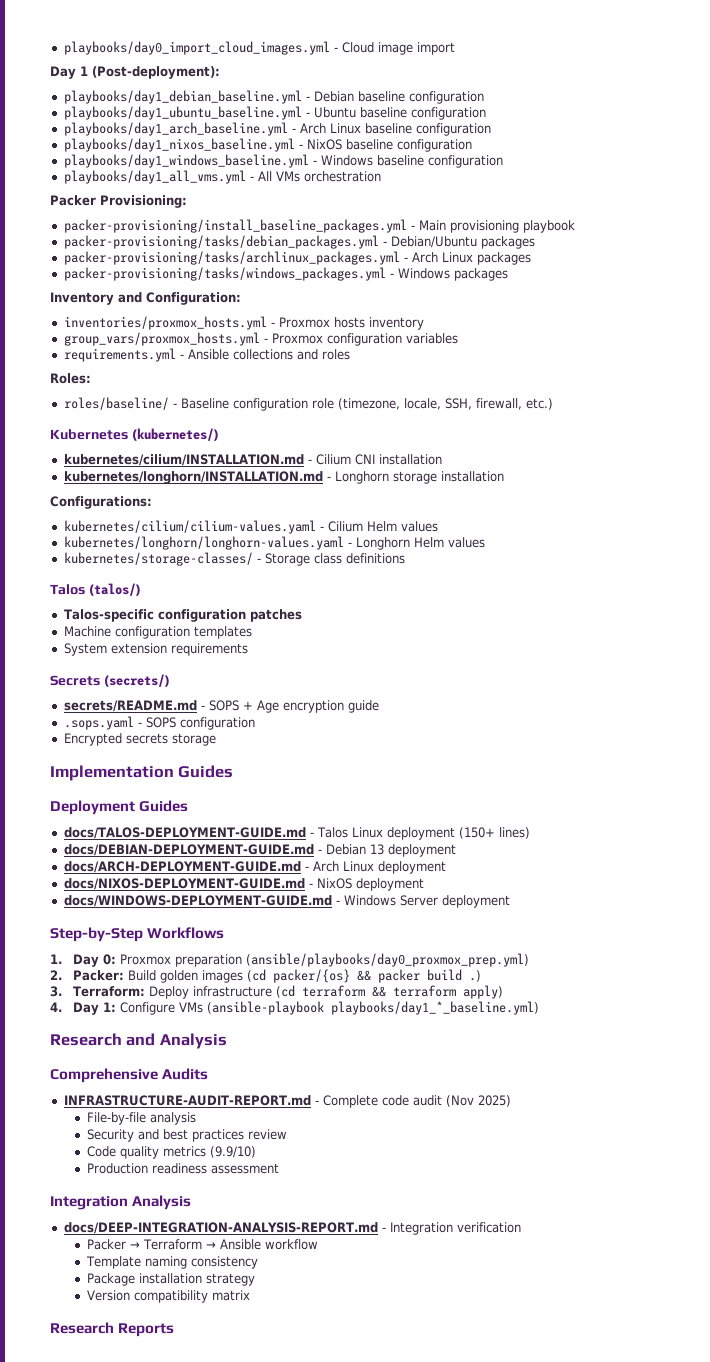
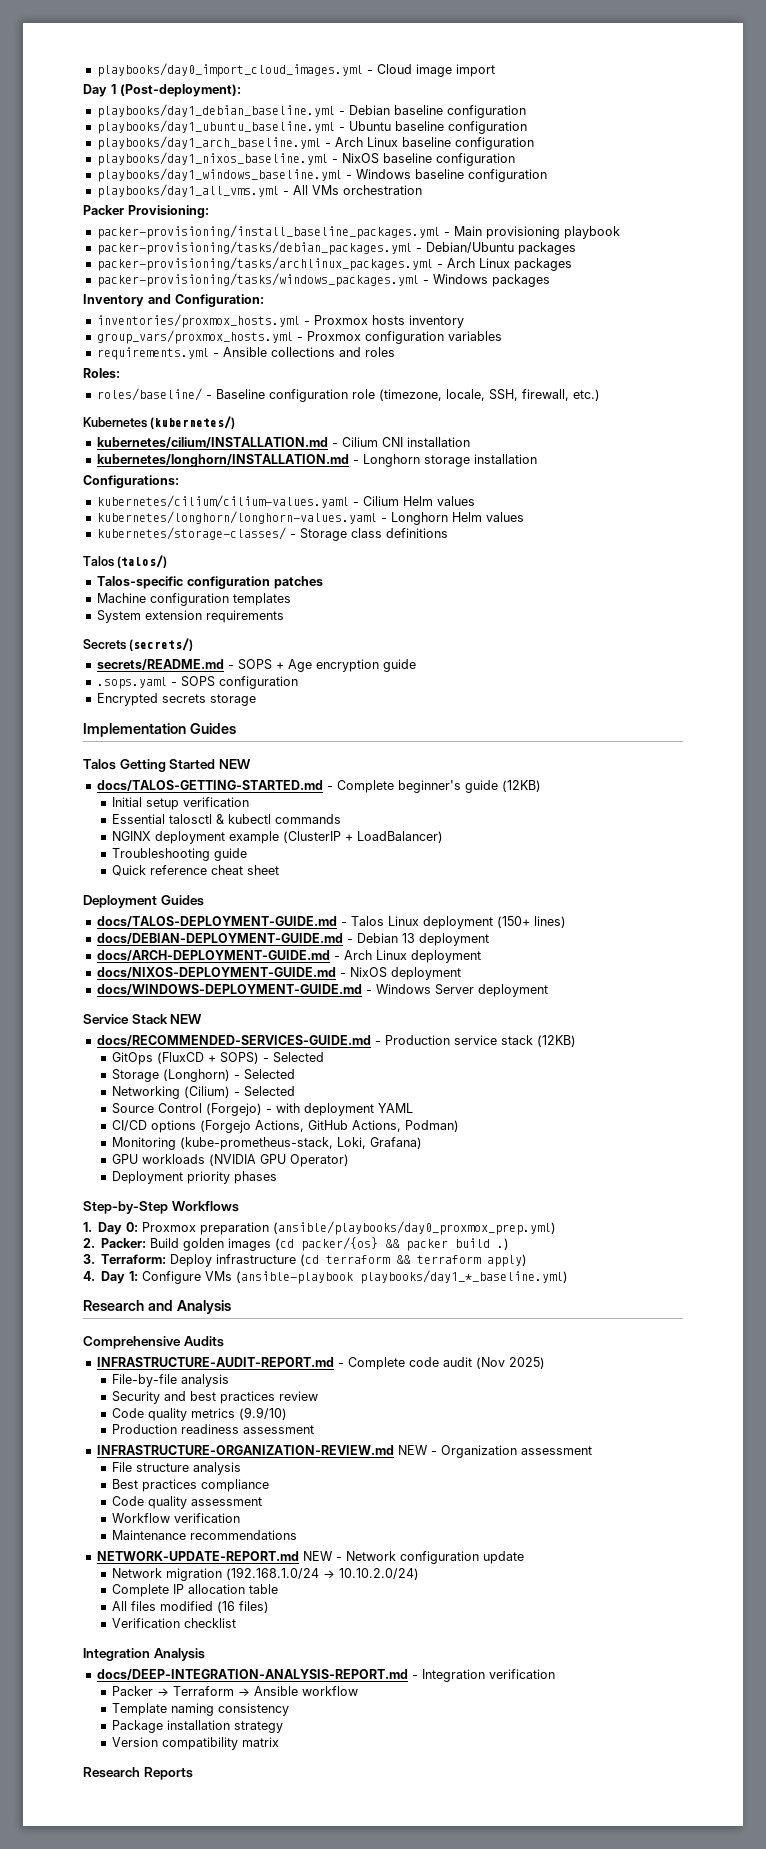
(234, 771) none -> [83,759,251,772] [96,780,541,793] [112,797,250,810] [112,814,342,824] [112,831,444,844] [112,848,248,861] [112,865,280,876] // Talos Getting Started NEW // docs/TALOS-GETTING-STARTED.md - Complete beginner's guide (12KB) // Initial setup verification // Essential talosctl & kubectl commands // NGINX deployment example (ClusterIP + LoadBalancer) // Troubleshooting guide // Quick reference cheat sheet
(510, 901) none -> [83,1014,203,1024] [96,1035,576,1047] [112,1052,325,1065] [112,1069,296,1082] [112,1086,296,1099] [112,1103,414,1116] [112,1120,460,1133] [112,1137,423,1150] [112,1154,350,1167] [112,1171,278,1184] // Service Stack NEW // docs/RECOMMENDED-SERVICES-GUIDE.md - Production service stack (12KB) // GitOps (FluxCD + SOPS) - Selected // Storage (Longhorn) - Selected // Networking (Cilium) - Selected // Source Control (Forgejo) - with deployment YAML // CI/CD options (Forgejo Actions, GitHub Actions, Podman) // Monitoring (kube-prometheus-stack, Loki, Grafana) // GPU workloads (NVIDIA GPU Operator) // Deployment priority phases
(279, 1168) none -> [96,1445,592,1458] [112,1462,242,1475] [112,1479,270,1492] [112,1496,263,1509] [112,1513,241,1523] [112,1530,298,1540] [96,1551,524,1564] [112,1567,420,1581] [112,1584,279,1597] [112,1601,270,1613] [112,1618,237,1628] // INFRASTRUCTURE-ORGANIZATION-REVIEW.md NEW - Organization assessment // File structure analysis // Best practices compliance // Code quality assessment // Workflow verification // Maintenance recommendations // NETWORK-UPDATE-REPORT.md NEW - Network configuration update // Network migration (192.168.1.0/24 → 10.10.2.0/24) // Complete IP allocation table // All files modified (16 files) // Verification checklist

